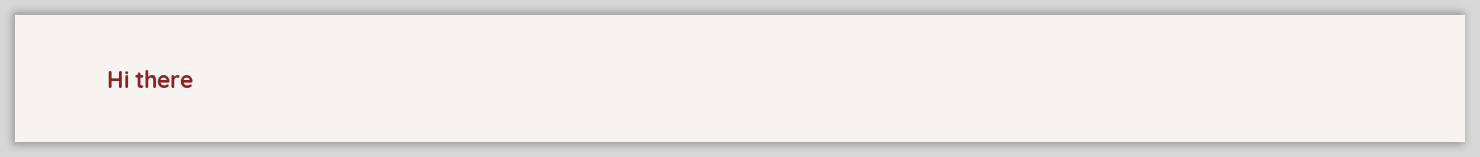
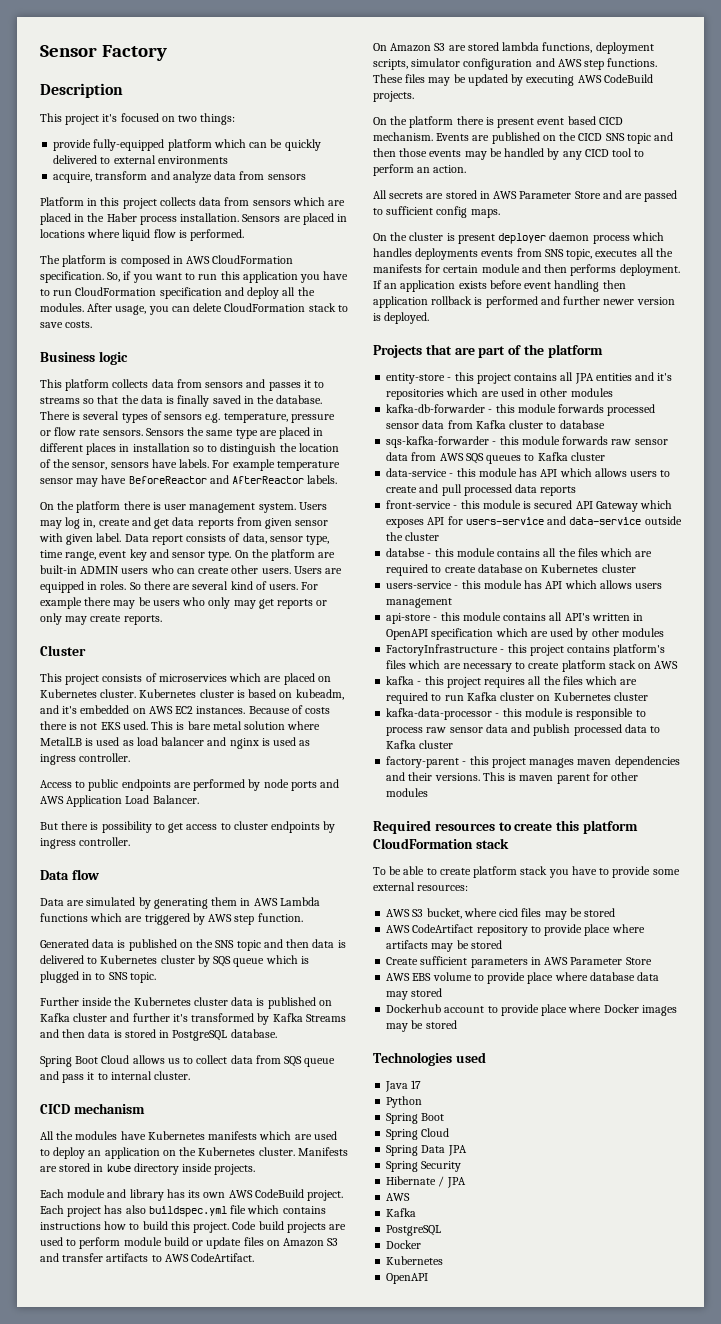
[107,70,194,88] Hi there -> [40,45,167,61] [40,83,123,98] [40,113,236,125] [53,139,321,151] [53,155,228,164] [53,171,306,183] [40,197,346,209] [40,213,348,225] [40,229,245,241] [40,255,294,267] [40,271,349,283] [40,287,315,299] [40,303,348,315] [40,321,93,328] [40,351,128,365] [40,379,325,391] [40,395,323,407] [40,411,335,423] [40,427,324,439] [40,443,339,455] [40,459,340,471] [40,475,338,487] [40,501,327,513] [40,517,329,529] [39,533,330,545] [40,549,336,561] [40,565,343,574] [40,581,319,593] [40,597,328,609] [40,613,162,625] [40,645,86,656] [40,673,331,685] [40,689,344,700] [40,705,331,714] [40,721,321,730] [40,737,311,749] [40,753,131,765] [40,779,340,791] [40,795,199,807] [40,821,336,833] [40,837,131,849] [40,869,99,880] [40,897,320,909] [40,913,303,925] [40,939,346,951] [40,955,309,967] [40,971,156,983] [40,997,332,1009] [40,1013,346,1025] [40,1029,277,1041] [40,1055,336,1067] [40,1071,191,1083] [40,1103,145,1114] [40,1131,337,1140] [40,1147,348,1159] [40,1163,256,1175] [40,1189,344,1201] [40,1205,326,1217] [40,1221,347,1233] [40,1237,339,1249] [40,1253,255,1262] [373,42,654,54] [373,58,658,70] [373,74,653,86] [373,91,414,102] [373,116,623,128] [373,132,674,144] [373,148,645,160] [373,164,467,176] [373,190,678,202] [373,206,500,218] [373,232,664,244] [373,248,673,260] [373,264,680,276] [373,280,626,292] [373,296,675,308] [373,312,430,324] [373,344,603,358] [386,372,673,384] [386,388,613,400] [386,404,656,416] [386,420,605,429] [386,436,668,448] [386,452,605,464] [386,468,671,477] [386,484,577,496] [386,500,673,512] [386,516,682,528] [386,532,440,541] [386,548,653,557] [386,564,636,576] [386,580,663,589] [386,598,453,608] [386,612,644,624] [386,628,664,640] [386,644,666,656] [386,660,679,672] [386,676,638,688] [386,692,648,704] [386,708,646,720] [386,724,661,736] [386,740,454,749] [386,756,680,768] [386,772,639,784] [386,788,429,797] [373,820,638,834] [373,838,509,849] [373,866,680,878] [373,882,469,891] [386,908,616,920] [386,924,645,936] [386,940,502,952] [386,956,652,968] [386,972,660,984] [386,988,443,1000] [386,1004,677,1016] [386,1020,457,1032] [373,1052,486,1066] [385,1080,422,1092] [386,1096,423,1108] [386,1113,445,1124] [386,1128,450,1140] [386,1145,467,1156] [386,1161,462,1172] [386,1176,466,1188] [386,1193,411,1201] [386,1208,417,1217] [386,1225,442,1236] [386,1240,422,1249] [386,1256,444,1265] [386,1273,429,1284] Sensor Factory // Description // This project it's focused on two things: // provide fully-equipped platform which can be quickly delivered to external environments // acquire, transform and analyze data from sensors // Platform in this project collects data from sensors which are placed in the Haber process installation. Sensors are placed in locations where liquid flow is performed. // The platform is composed in AWS CloudFormation specification. So, if you want to run this application you have to run CloudFormation specification and deploy all the modules. After usage, you can delete CloudFormation stack to save costs. // Business logic // This platform collects data from sensors and passes it to streams so that the data is finally saved in the database. There is several types of sensors e.g. temperature, pressure or flow rate sensors. Sensors the same type are placed in different places in installation so to distinguish the location of the sensor, sensors have labels. For example temperature sensor may have BeforeReactor and AfterReactor labels. // On the platform there is user management system. Users may log in, create and get data reports from given sensor with given label. Data report consists of data, sensor type, time range, event key and sensor type. On the platform are built-in ADMIN users who can create other users. Users are equipped in roles. So there are several kind of users. For example there may be users who only may get reports or only may create reports. // Cluster // This project consists of microservices which are placed on Kubernetes cluster. Kubernetes cluster is based on kubeadm, and it's embedded on AWS EC2 instances. Because of costs there is not EKS used. This is bare metal solution where MetalLB is used as load balancer and nginx is used as ingress controller. // Access to public endpoints are performed by node ports and AWS Application Load Balancer. // But there is possibility to get access to cluster endpoints by ingress controller. // Data flow // Data are simulated by generating them in AWS Lambda functions which are triggered by AWS step function. // Generated data is published on the SNS topic and then data is delivered to Kubernetes cluster by SQS queue which is plugged in to SNS topic. // Further inside the Kubernetes cluster data is published on Kafka cluster and further it's transformed by Kafka Streams and then data is stored in PostgreSQL database. // Spring Boot Cloud allows us to collect data from SQS queue and pass it to internal cluster. // CICD mechanism // All the modules have Kubernetes manifests which are used to deploy an application on the Kubernetes cluster. Manifests are stored in kube directory inside projects. // Each module and library has its own AWS CodeBuild project. Each project has also buildspec.yml file which contains instructions how to build this project. Code build projects are used to perform module build or update files on Amazon S3 and transfer artifacts to AWS CodeArtifact. // On Amazon S3 are stored lambda functions, deployment scripts, simulator configuration and AWS step functions. These files may be updated by executing AWS CodeBuild projects. // On the platform there is present event based CICD mechanism. Events are published on the CICD SNS topic and then those events may be handled by any CICD tool to perform an action. // All secrets are stored in AWS Parameter Store and are passed to sufficient config maps. // On the cluster is present deployer daemon process which handles deployments events from SNS topic, executes all the manifests for certain module and then performs deployment. If an application exists before event handling then application rollback is performed and further newer version is deployed. // Projects that are part of the platform // entity-store - this project contains all JPA entities and it's repositories which are used in other modules // kafka-db-forwarder - this module forwards processed sensor data from Kafka cluster to database // sqs-kafka-forwarder - this module forwards raw sensor data from AWS SQS queues to Kafka cluster // data-service - this module has API which allows users to create and pull processed data reports // front-service - this module is secured API Gateway which exposes API for users-service and data-service outside the cluster // databse - this module contains all the files which are required to create database on Kubernetes cluster // users-service - this module has API which allows users management // api-store - this module contains all API's written in OpenAPI specification which are used by other modules // FactoryInfrastructure - this project contains platform's files which are necessary to create platform stack on AWS // kafka - this project requires all the files which are required to run Kafka cluster on Kubernetes cluster // kafka-data-processor - this module is responsible to process raw sensor data and publish processed data to Kafka cluster // factory-parent - this project manages maven dependencies and their versions. This is maven parent for other modules // Required resources to create this platform CloudFormation stack // To be able to create platform stack you have to provide some external resources: // AWS S3 bucket, where cicd files may be stored // AWS CodeArtifact repository to provide place where artifacts may be stored // Create sufficient parameters in AWS Parameter Store // AWS EBS volume to provide place where database data may stored // Dockerhub account to provide place where Docker images may be stored // Technologies used // Java 17 // Python // Spring Boot // Spring Cloud // Spring Data JPA // Spring Security // Hibernate / JPA // AWS // Kafka // PostgreSQL // Docker // Kubernetes // OpenAPI

